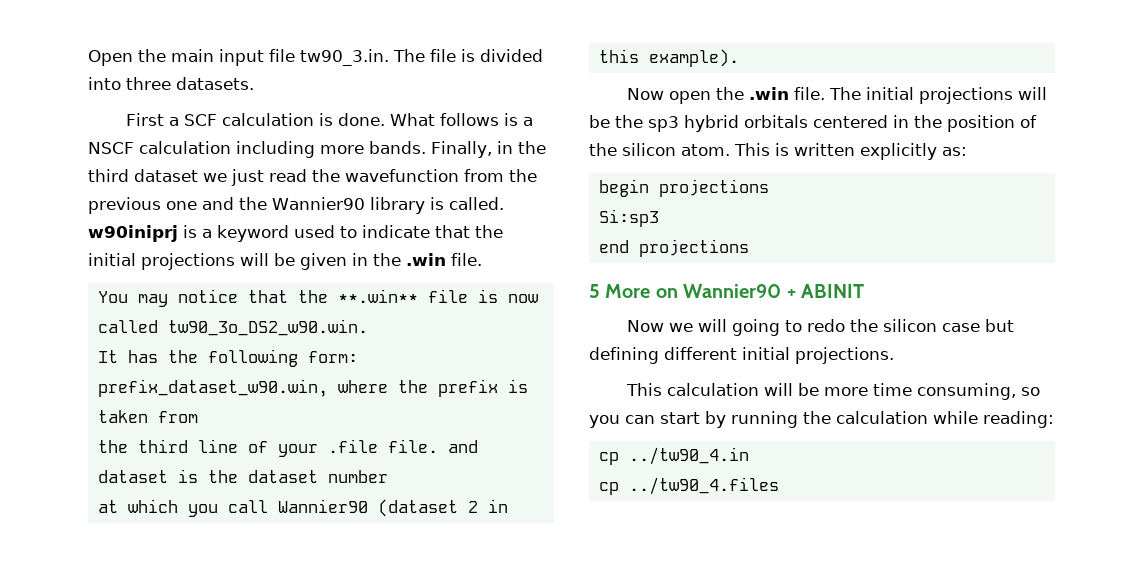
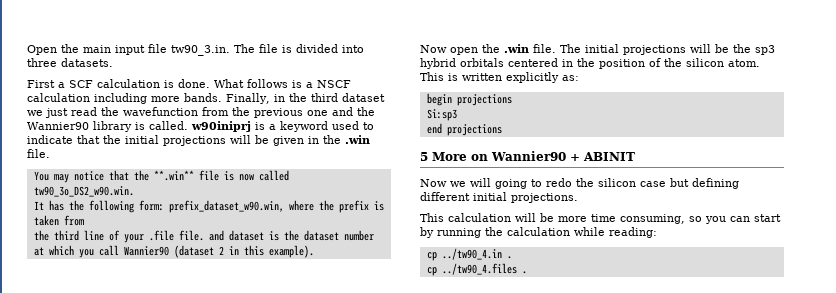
(749, 456) none -> [506,256,512,259] .
(779, 486) none -> [521,271,527,274] .

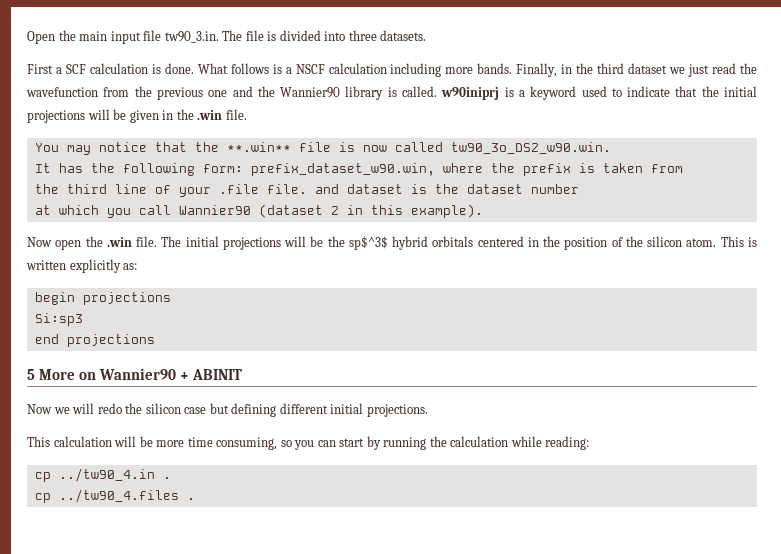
[755,45,775,55] sp3 -> [348,236,388,250] sp$^3$
[495,179,542,189] going to -> (95, 408) none

